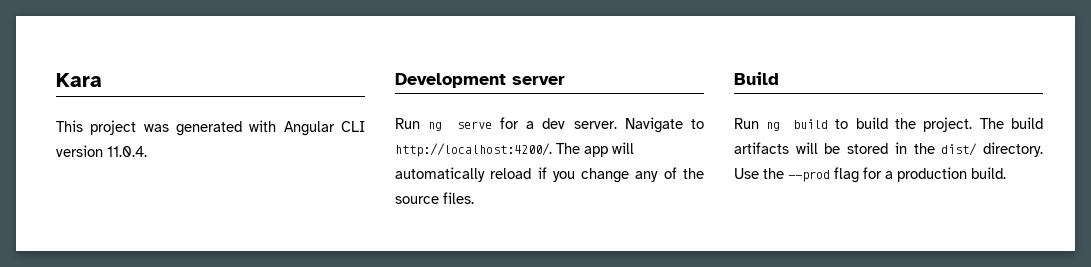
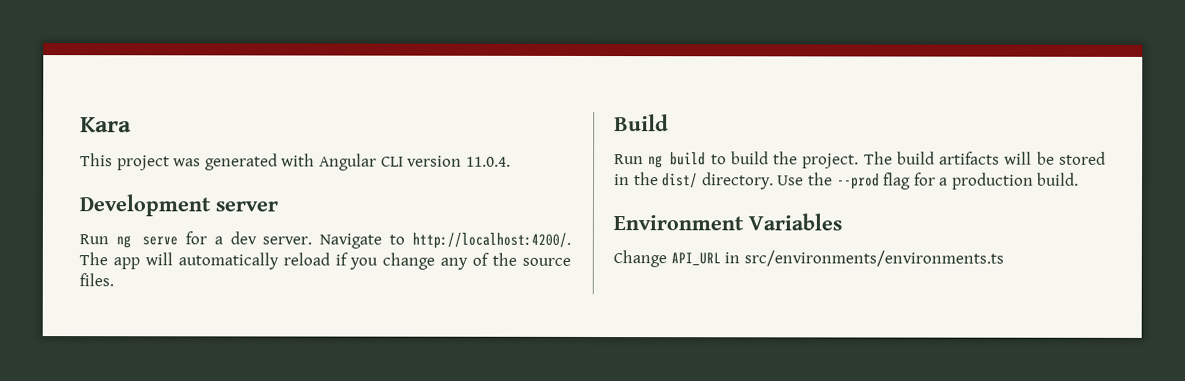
(1006, 173) none -> [613,213,842,231] [613,250,1004,268] // Environment Variables // Change API_URL in src/environments/environments.ts

